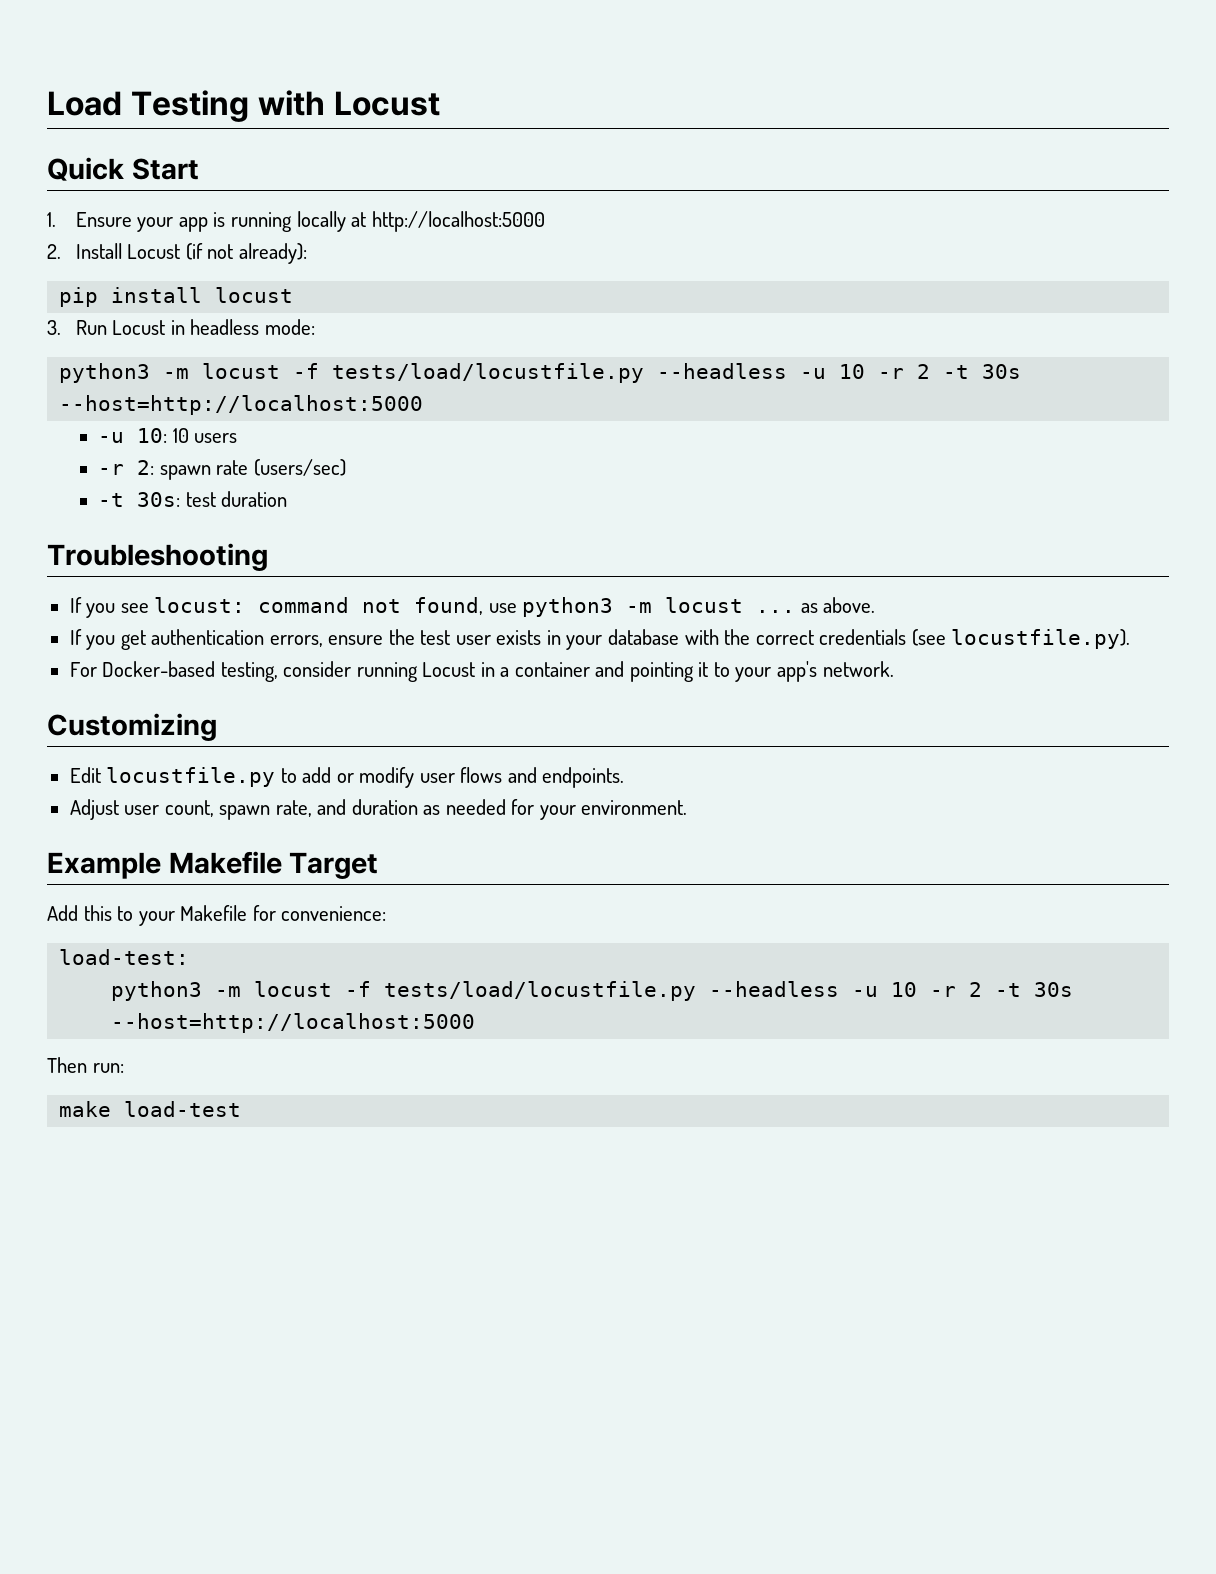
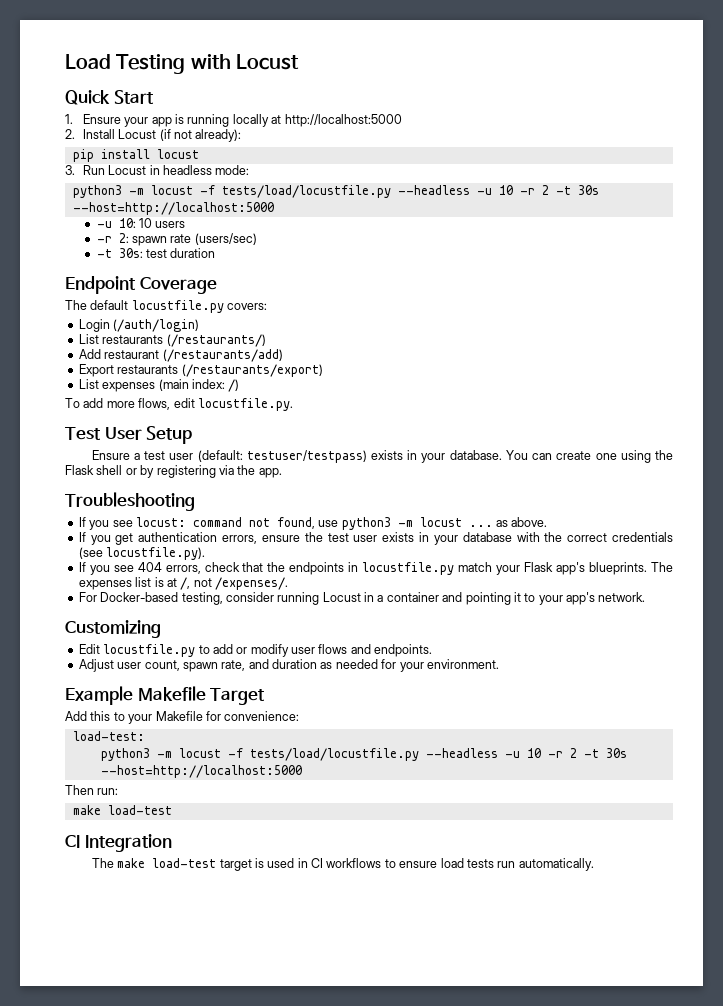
(288, 499) none -> [65,276,217,294] [65,300,268,313] [78,319,200,332] [78,334,266,347] [78,349,283,362] [78,364,323,377] [78,379,240,392] [65,398,293,411] [65,426,193,444] [91,450,673,463] [65,465,282,478] // Endpoint Coverage // The default locustfile.py covers: // Login (/auth/login) // List restaurants (/restaurants/) // Add restaurant (/restaurants/add) // Export restaurants (/restaurants/export) // List expenses (main index: /) // To add more flows, edit locustfile.py. // Test User Setup // Ensure a test user (default: testuser/testpass) exists in your database. You can create one using the Flask shell or by registering via the app.
(1131, 639) none -> [78,562,673,575] [78,577,288,590] // If you see 404 errors, check that the endpoints in locustfile.py match your Flask app's blueprints. The expenses list is at /, not /expenses/.
(242, 1109) none -> [65,834,172,852] [91,858,594,871] // CI Integration // The make load-test target is used in CI workflows to ensure load tests run automatically.

